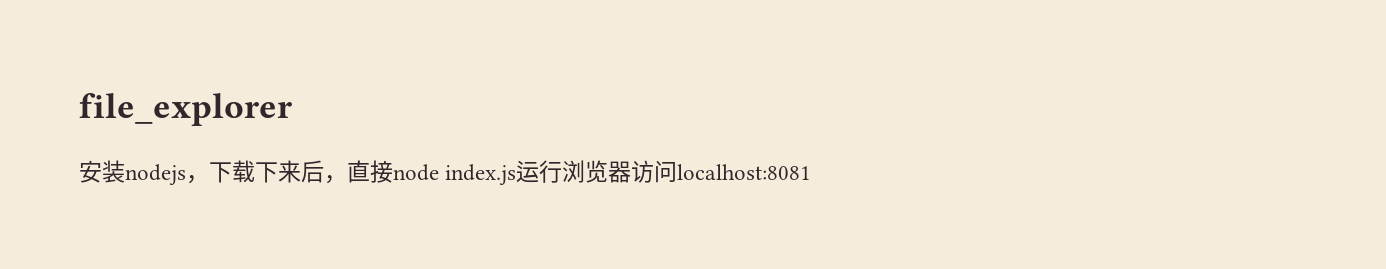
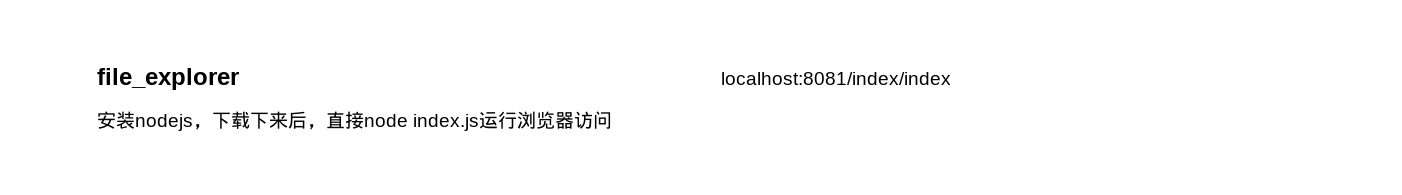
[677,164,812,180] localhost:8081 -> [721,72,951,85] localhost:8081/index/index

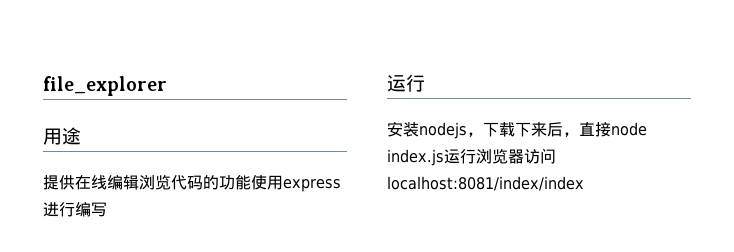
(239, 79) none -> [43,127,81,145] [43,174,341,192] [43,202,107,217] [387,74,425,92] // 用途 // 提供在线编辑浏览代码的功能使用express进行编写 // 运行

